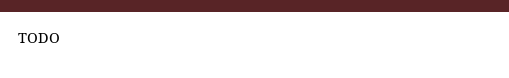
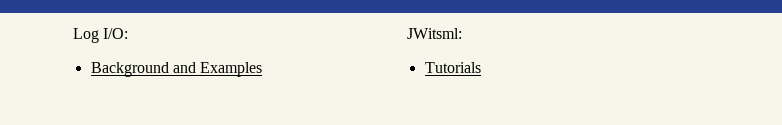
[18,33,60,43] TODO -> [73,28,129,43] [90,62,263,77] [407,28,462,39] [424,62,481,73] Log I/O: // Background and Examples // JWitsml: // Tutorials

